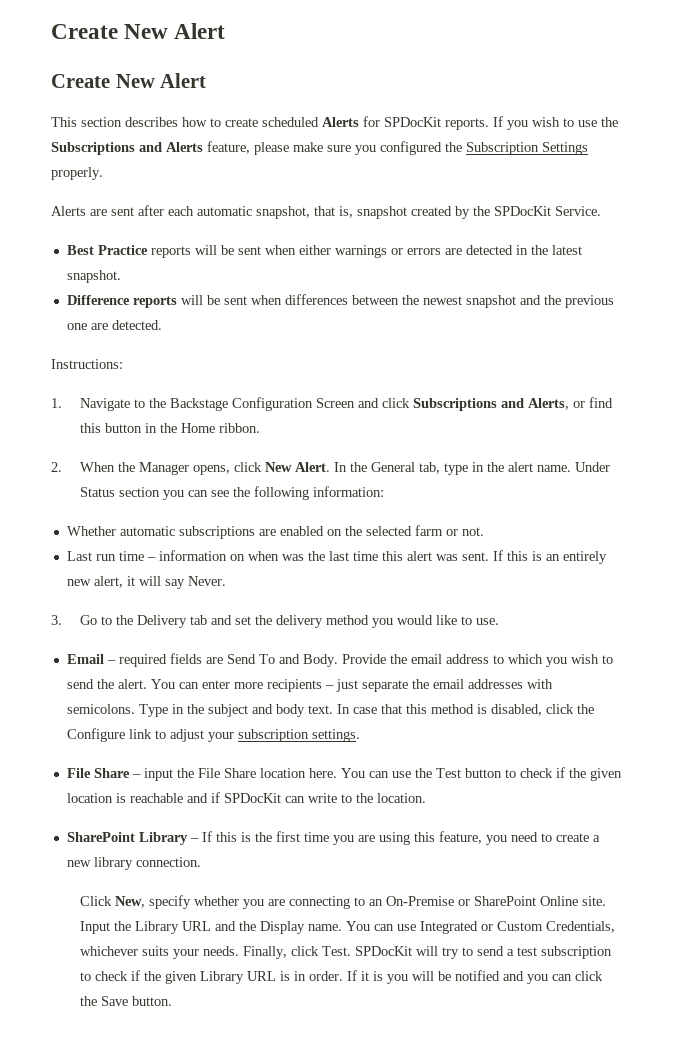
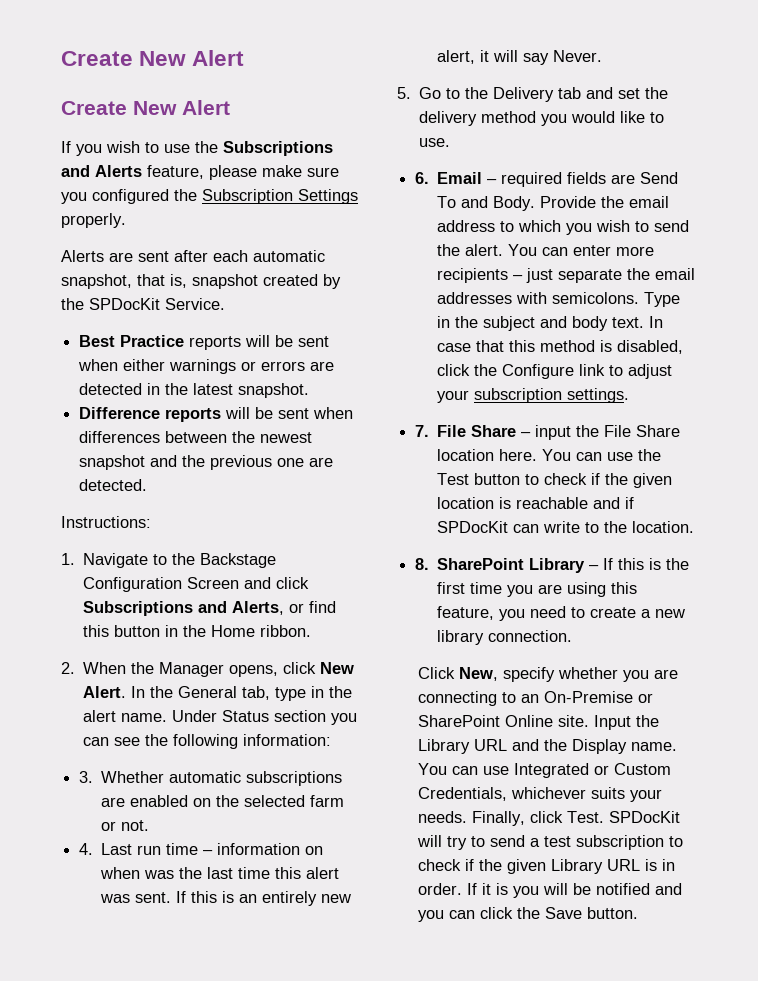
[51,116,489,130] This section describes how to create scheduled Alerts for SPDocKit reports. -> (230, 107) none
(384, 491) none -> [79,771,94,783] 3.
(484, 531) none -> [79,843,94,855] 4.
[51,615,62,625] 3. -> [397,87,411,99] 5.
(499, 621) none -> [415,172,430,184] 6.
(360, 735) none -> [415,425,430,437] 7.
(426, 798) none -> [415,558,430,570] 8.

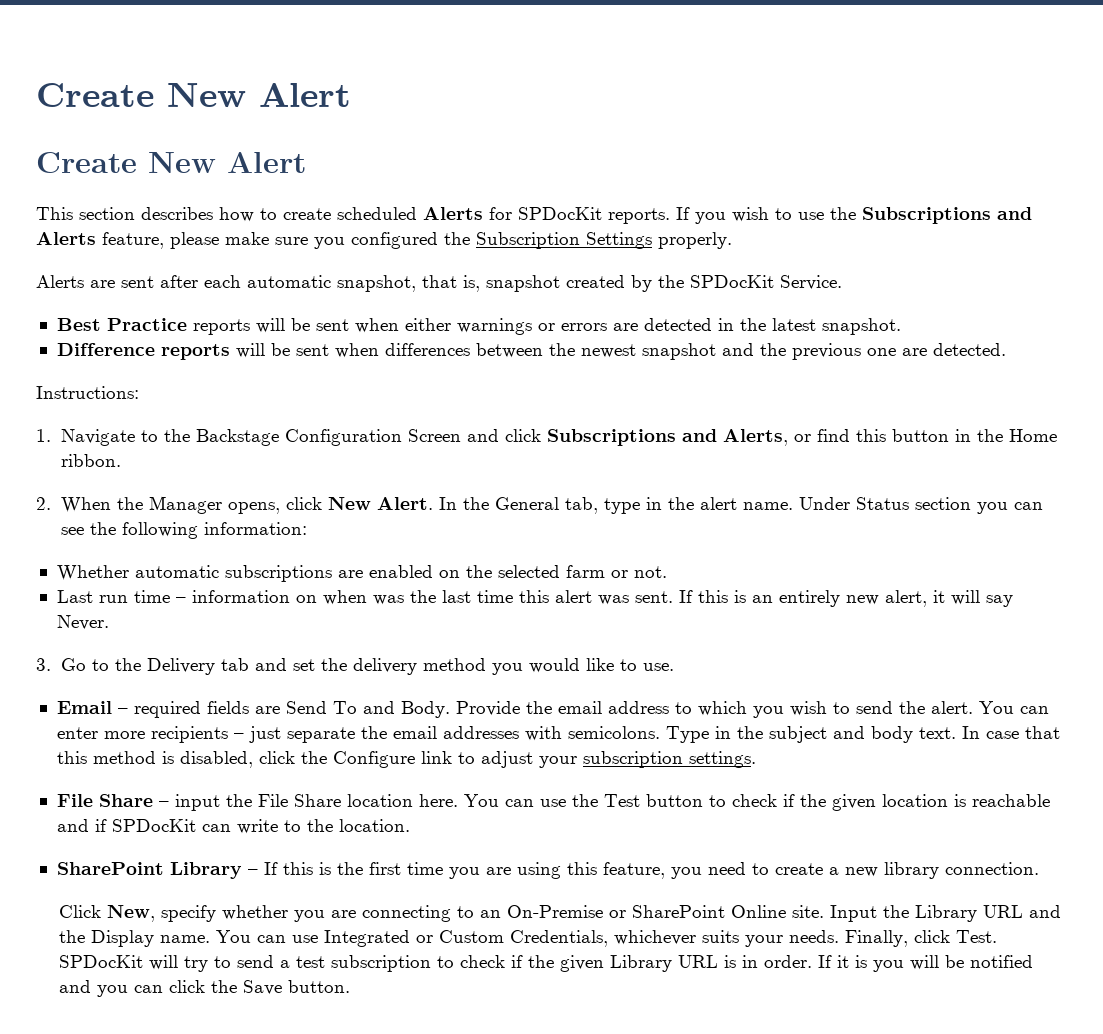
(230, 107) none -> [36,207,670,224] This section describes how to create scheduled Alerts for SPDocKit reports.
[79,771,94,783] 3. -> (307, 528) none
[79,843,94,855] 4. -> (667, 572) none
[397,87,411,99] 5. -> [36,658,51,671] 3.
[415,172,430,184] 6. -> (674, 667) none
[415,425,430,437] 7. -> (756, 759) none
[415,558,430,570] 8. -> (410, 825) none

